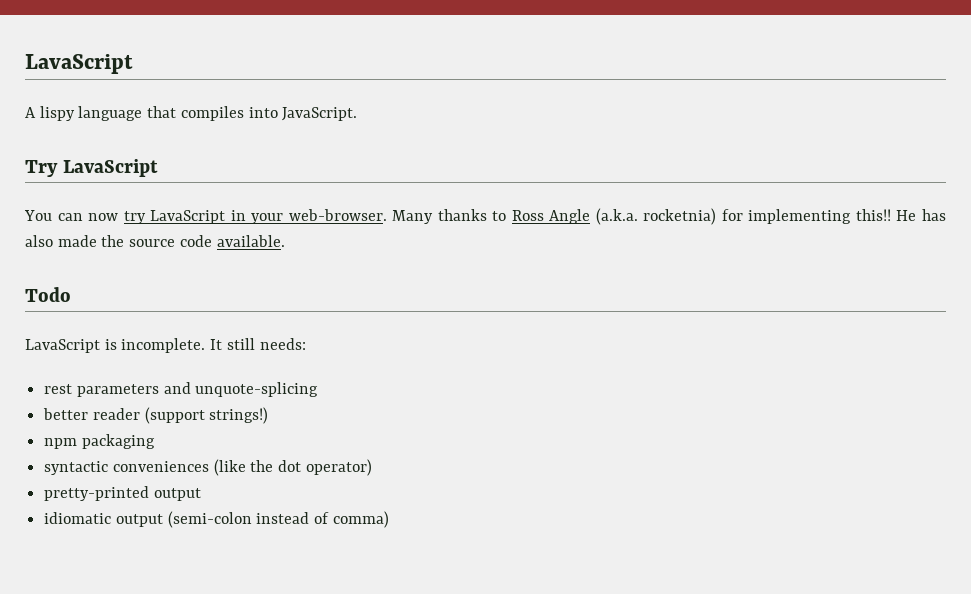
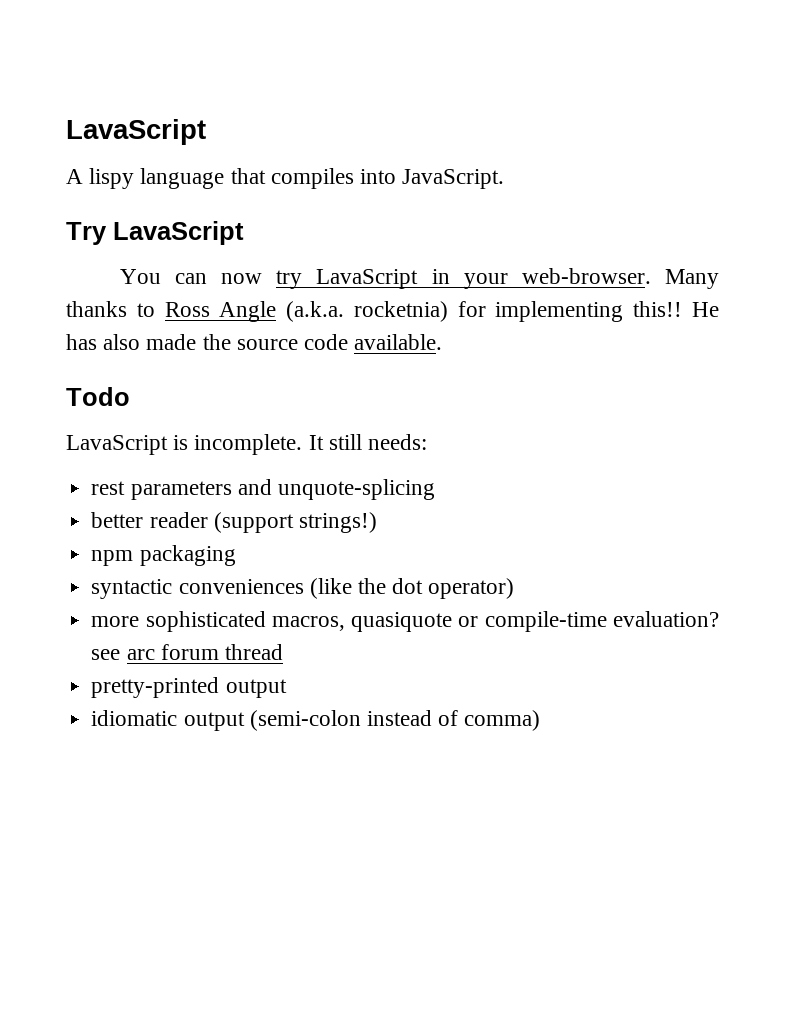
(372, 467) none -> [91,611,719,632] [91,644,283,660] // more sophisticated macros, quasiquote or compile-time evaluation? see arc forum thread

